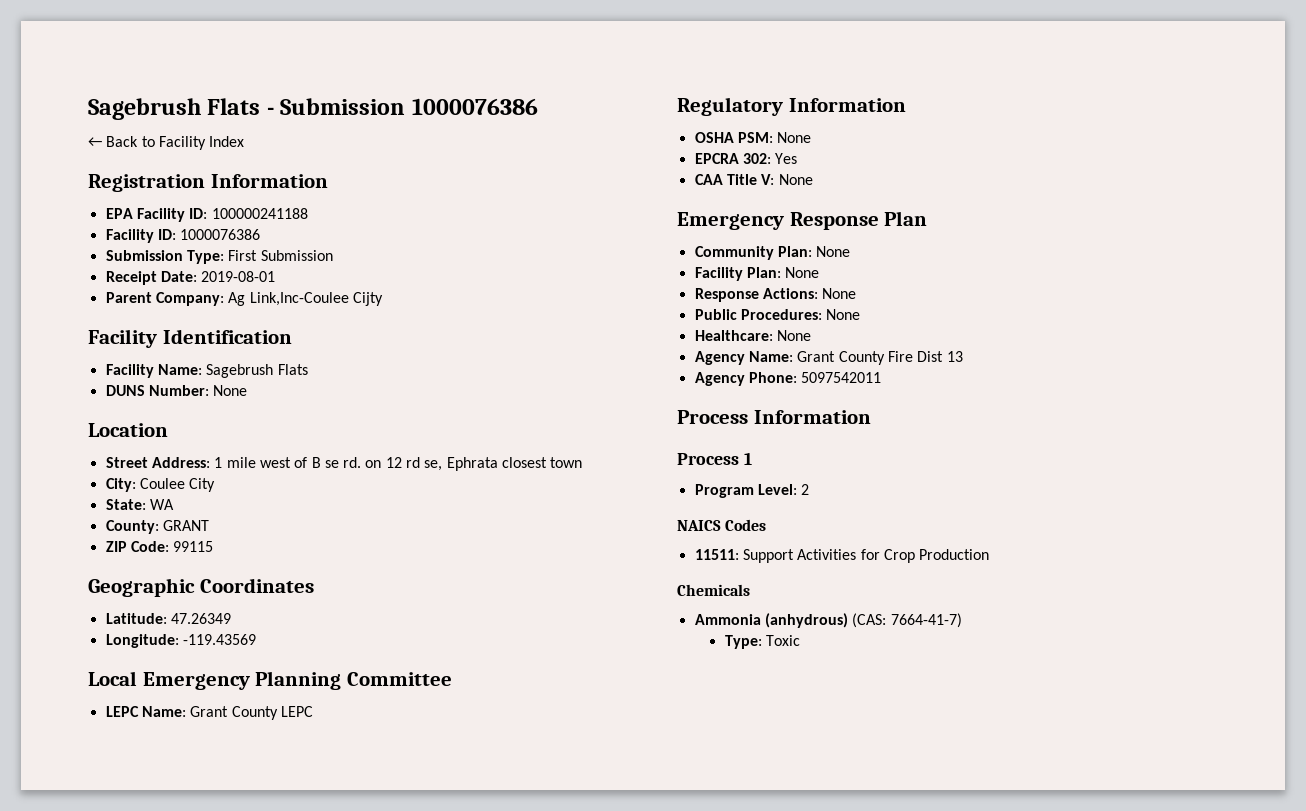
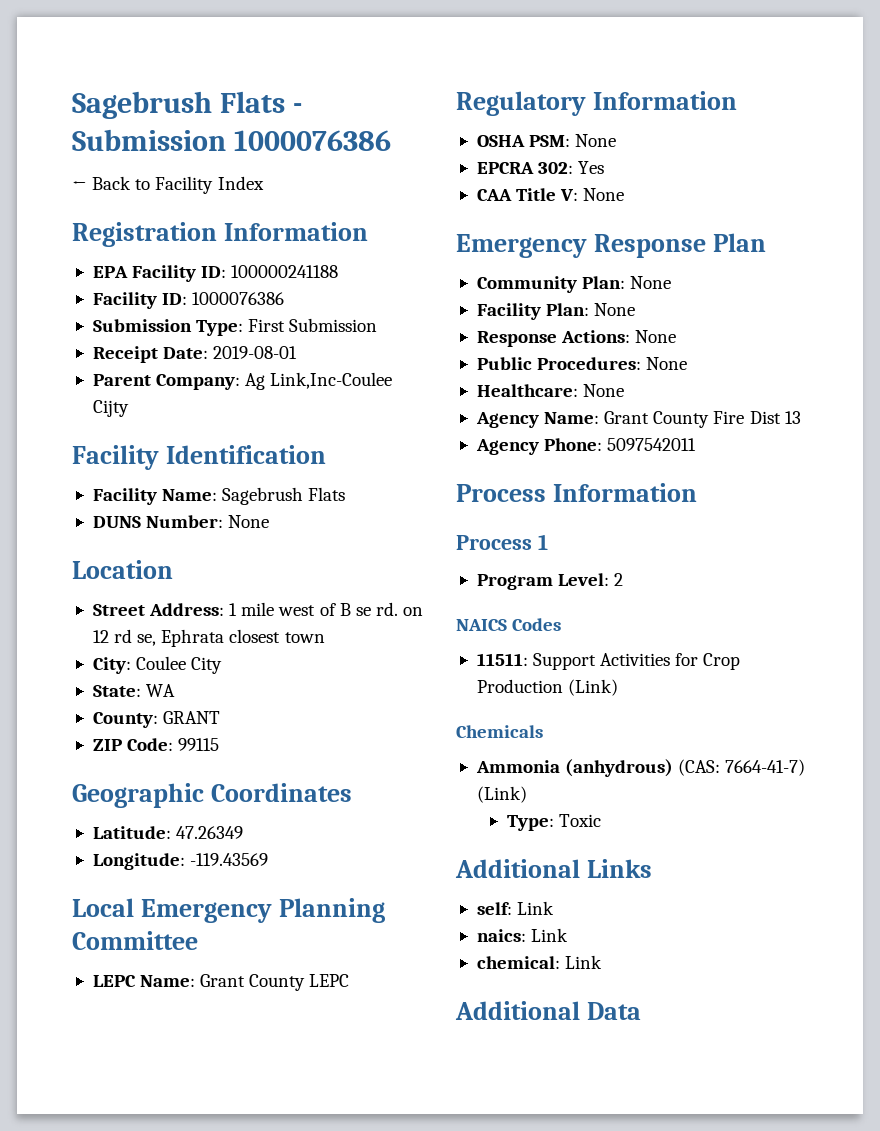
(990, 554) none -> [568,679,619,696] (Link)
(962, 620) none -> [476,786,527,803] (Link)
(801, 640) none -> [455,859,652,878] [476,901,555,915] [476,928,569,942] [476,955,603,969] [455,1001,641,1020] // Additional Links // self: Link // naics: Link // chemical: Link // Additional Data

